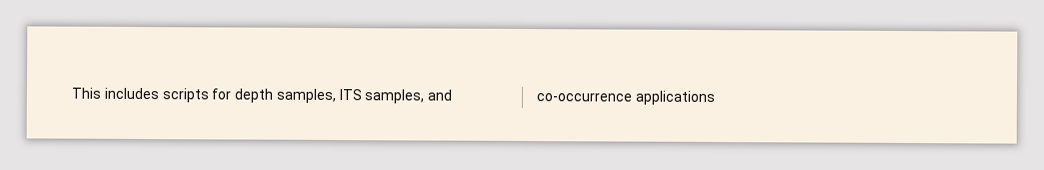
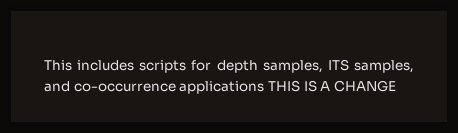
(715, 98) none -> [267,80,396,92] THIS IS A CHANGE

